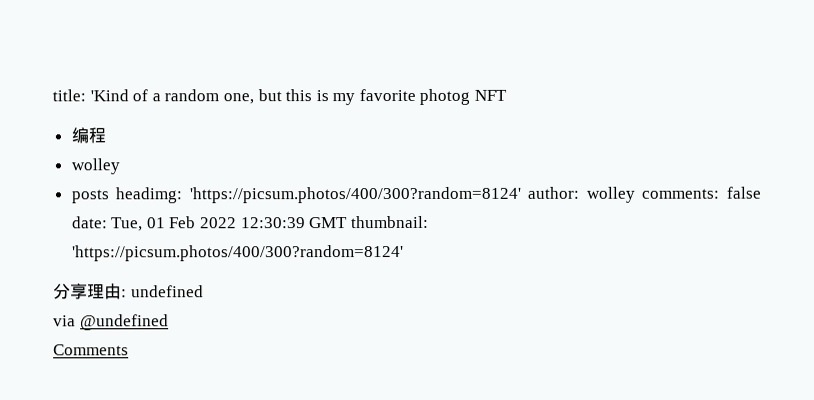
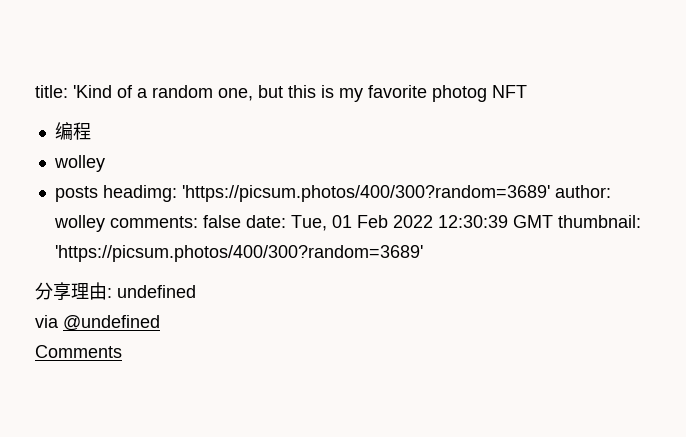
[188,186,522,204] 'https://picsum.photos/400/300?random=8124' -> [181,185,550,202] 'https://picsum.photos/400/300?random=3689'
[71,245,404,262] 'https://picsum.photos/400/300?random=8124' -> [54,245,423,262] 'https://picsum.photos/400/300?random=3689'

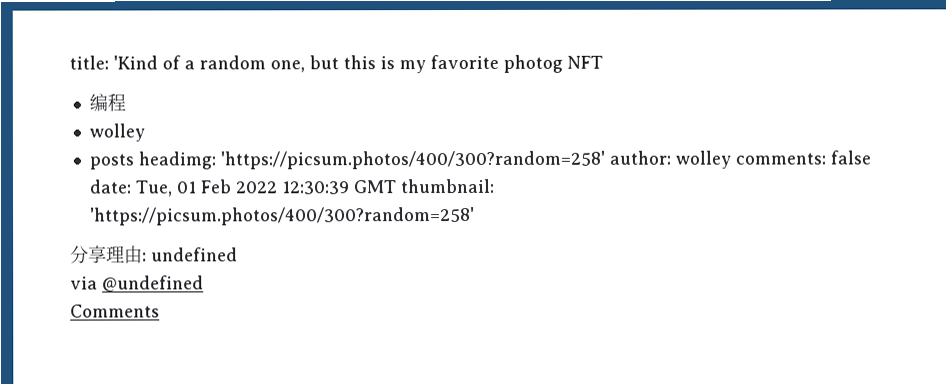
[181,185,550,202] 'https://picsum.photos/400/300?random=3689' -> [219,150,605,170] 'https://picsum.photos/400/300?random=258'
[54,245,423,262] 'https://picsum.photos/400/300?random=3689' -> [89,206,475,226] 'https://picsum.photos/400/300?random=258'

